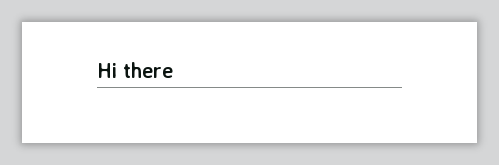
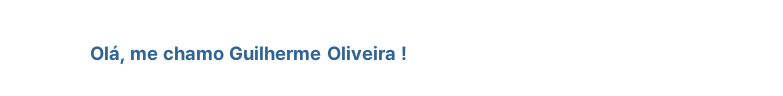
[97,62,173,78] Hi there -> [90,45,407,64] Olá, me chamo Guilherme Oliveira !

